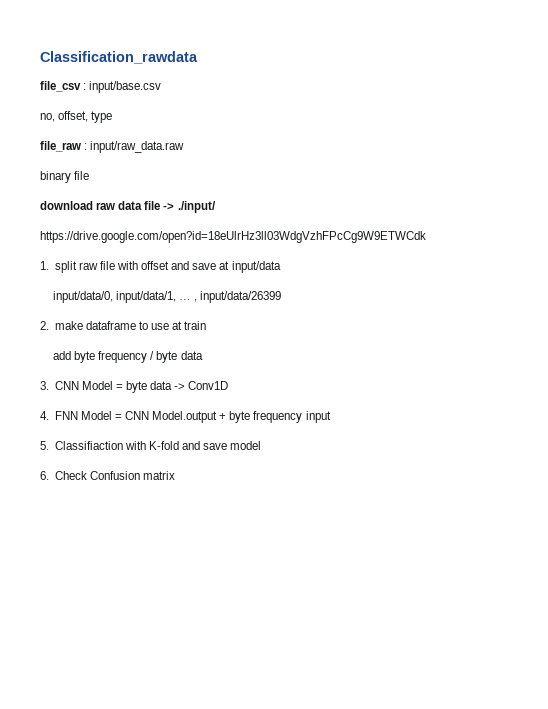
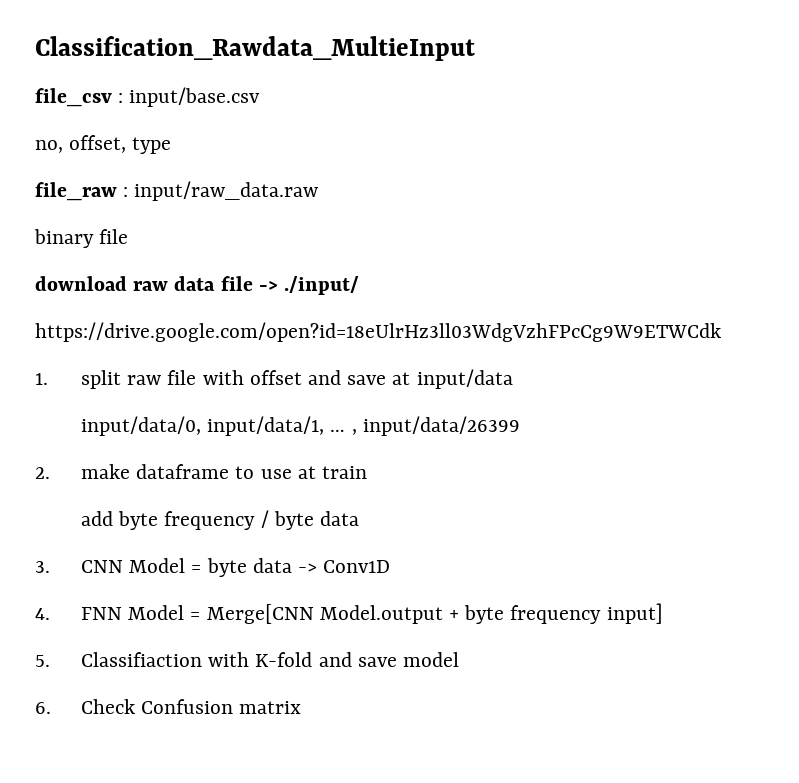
[40,51,198,64] Classification_rawdata -> [35,36,475,61] Classification_Rawdata_MultieInput
[125,411,150,420] CNN -> [206,604,314,624] Merge[CNN
[305,411,331,423] input -> [606,603,663,624] input]

